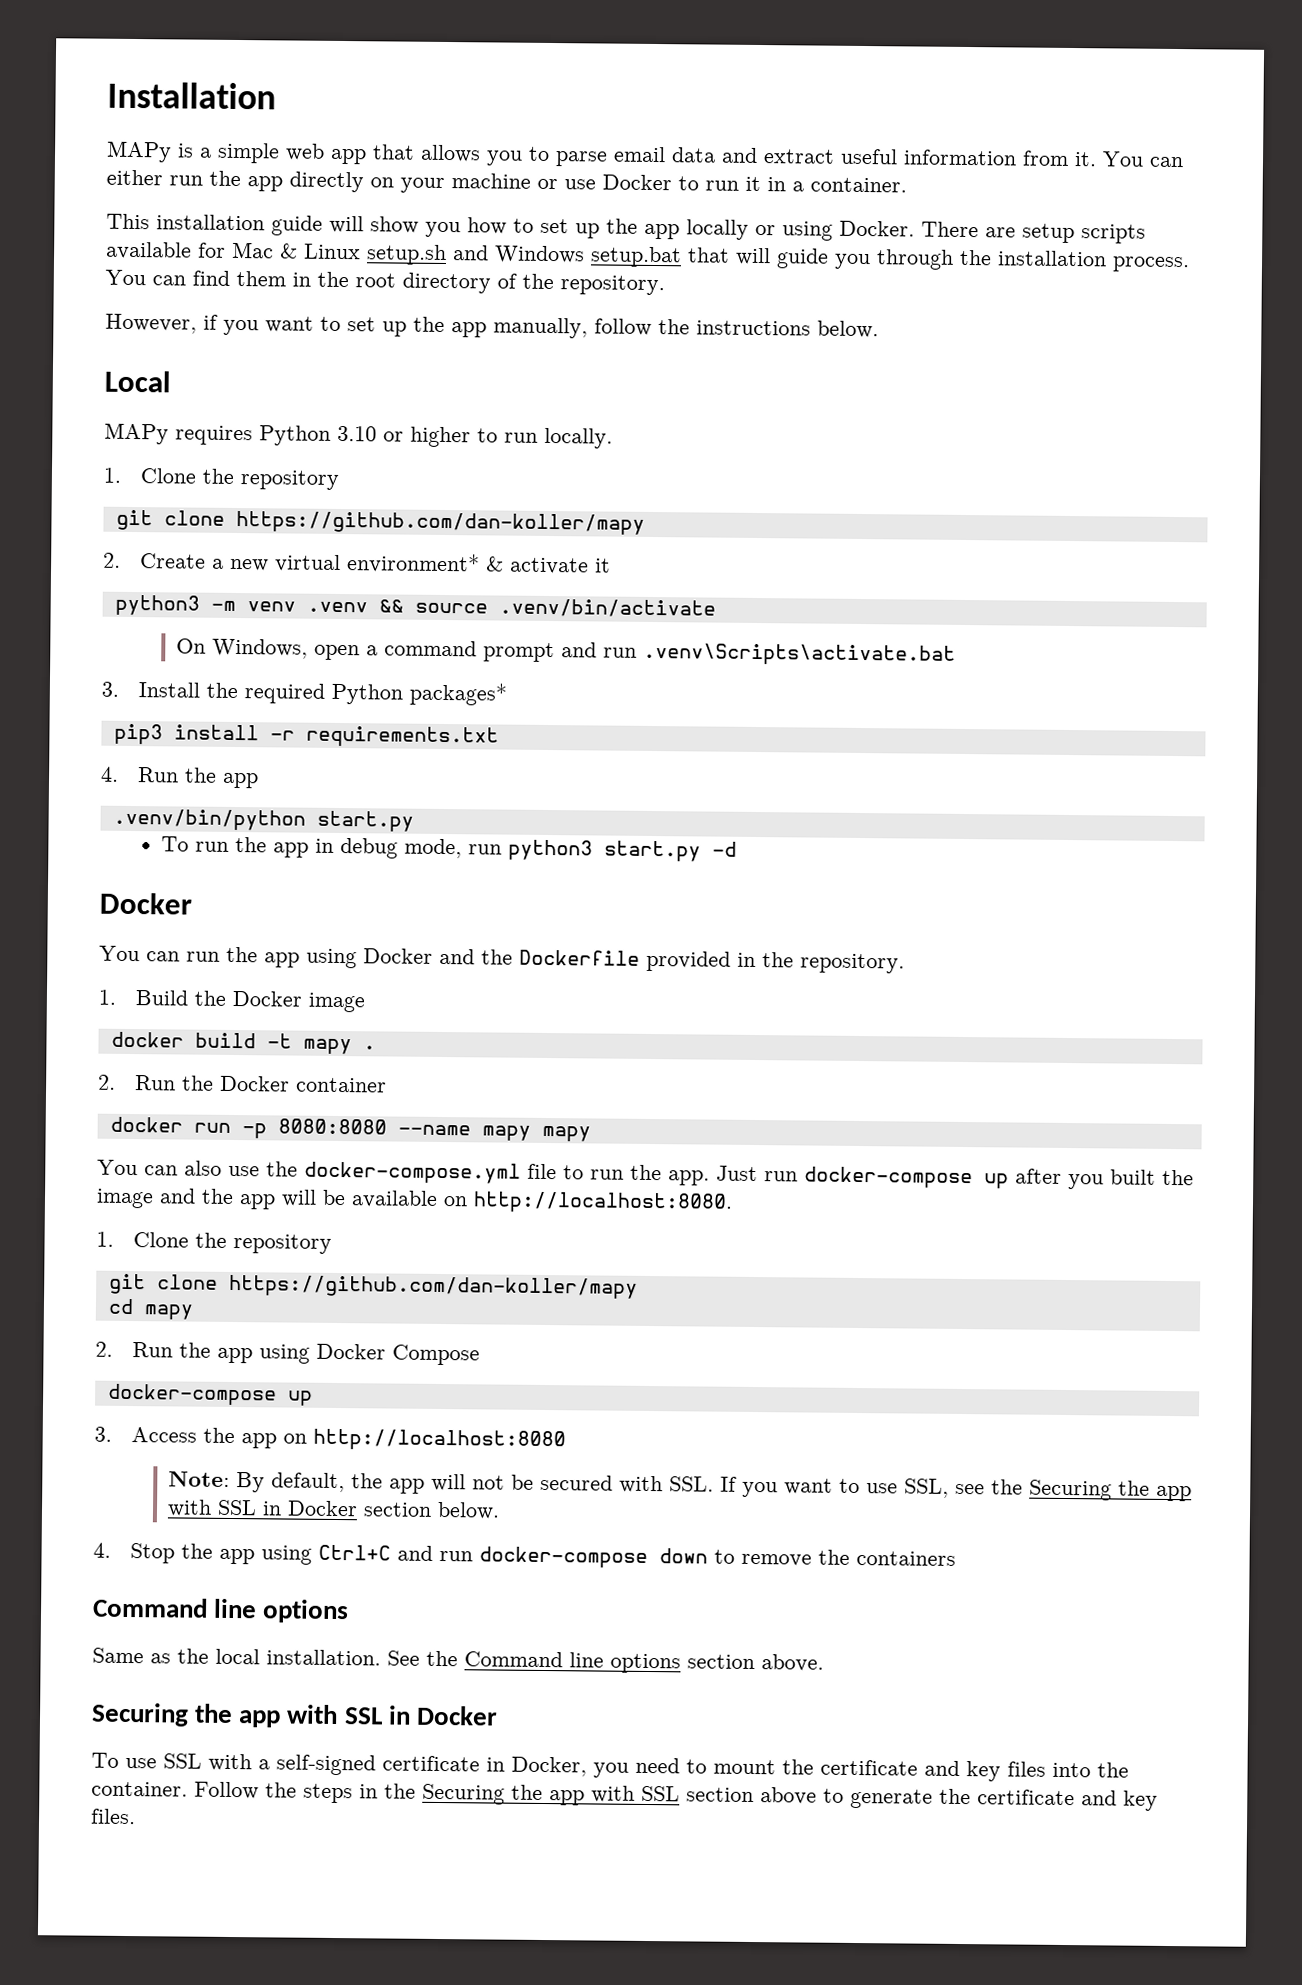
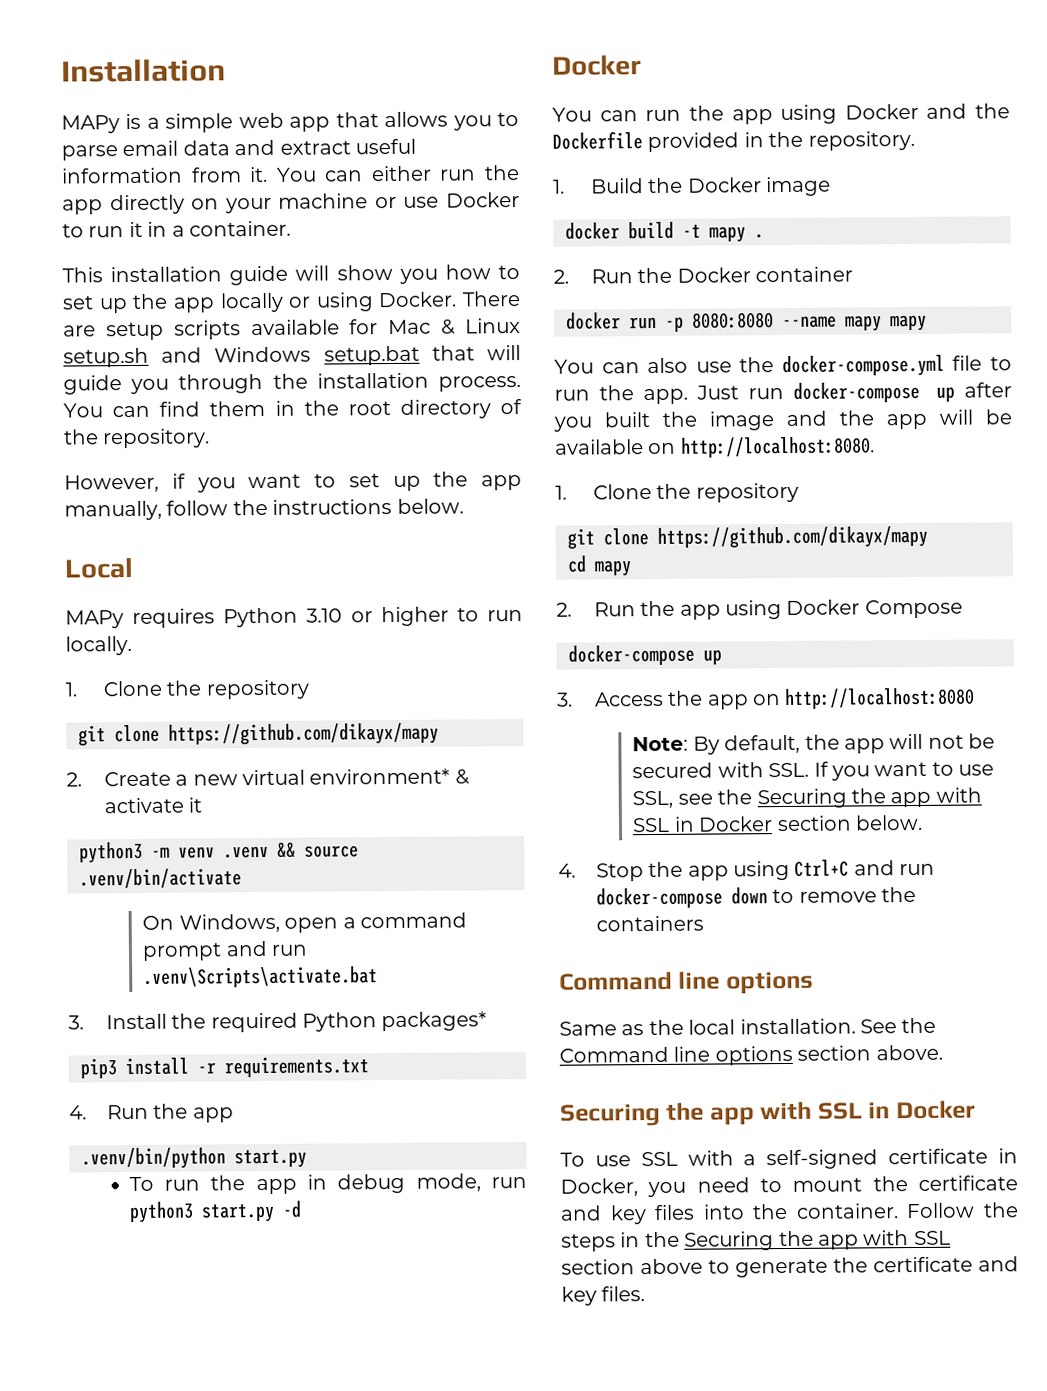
[235,510,645,535] https://github.com/dan-koller/mapy -> [168,722,439,746] https://github.com/dikayx/mapy
[228,1274,638,1299] https://github.com/dan-koller/mapy -> [657,525,928,549] https://github.com/dikayx/mapy

